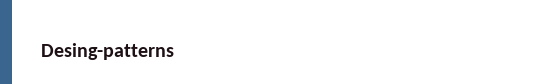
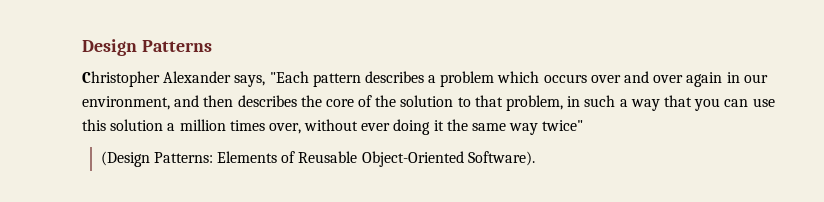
[41,43,174,60] Desing-patterns -> [82,39,212,56] [82,71,768,87] [82,95,775,111] [82,119,584,135] [100,151,535,167] Design Patterns // Christopher Alexander says, "Each pattern describes a problem which occurs over and over again in our environment, and then describes the core of the solution to that problem, in such a way that you can use this solution a million times over, without ever doing it the same way twice" // (Design Patterns: Elements of Reusable Object-Oriented Software).

